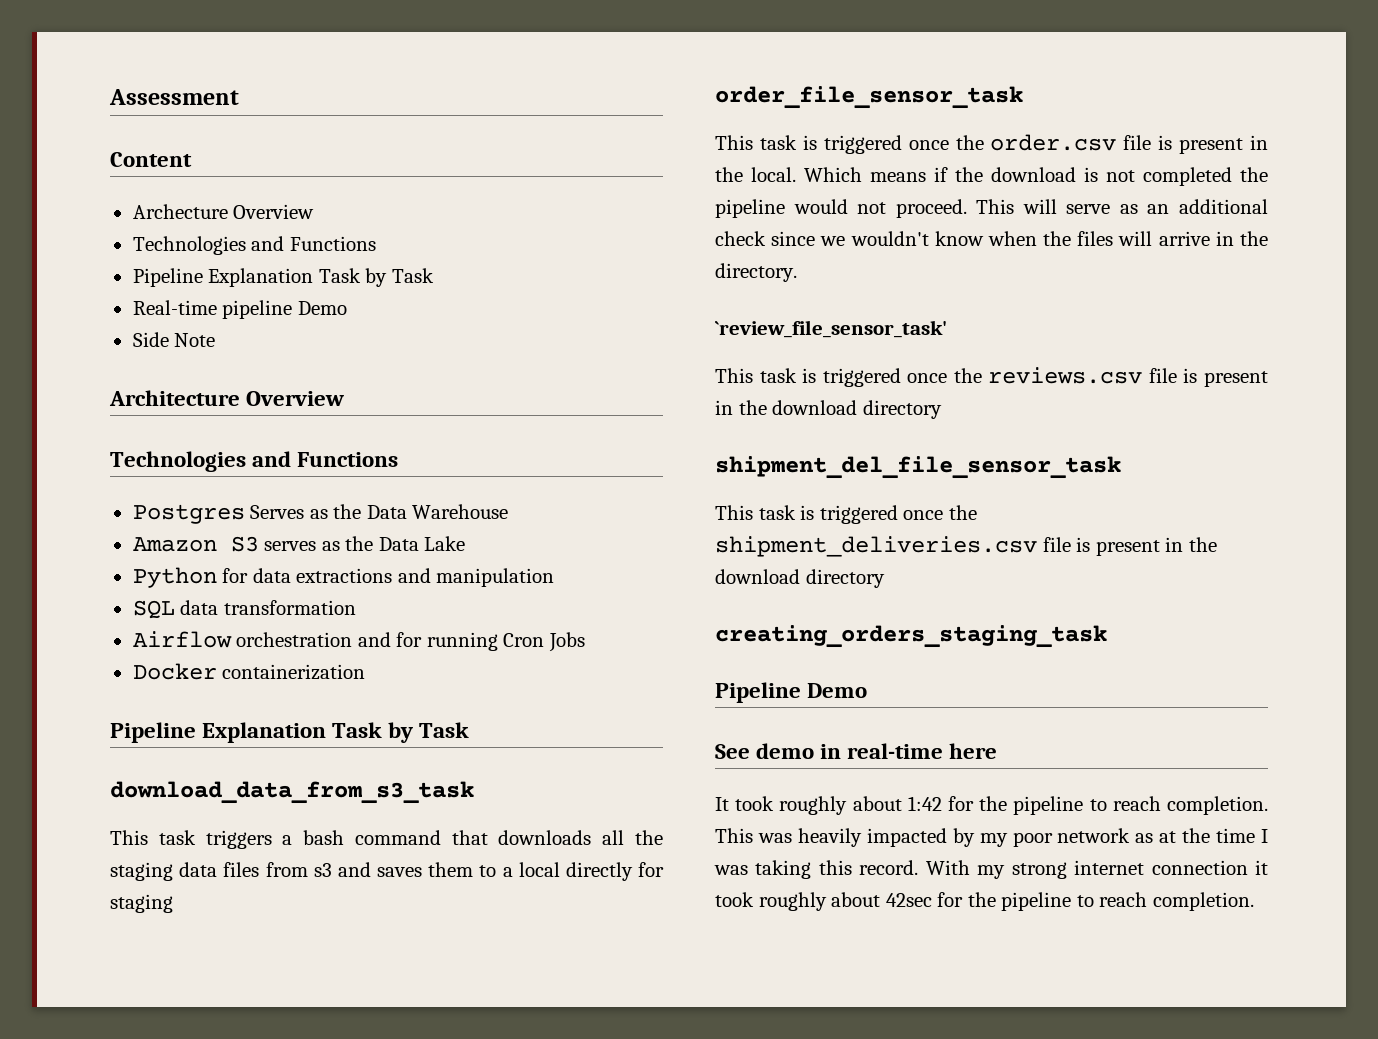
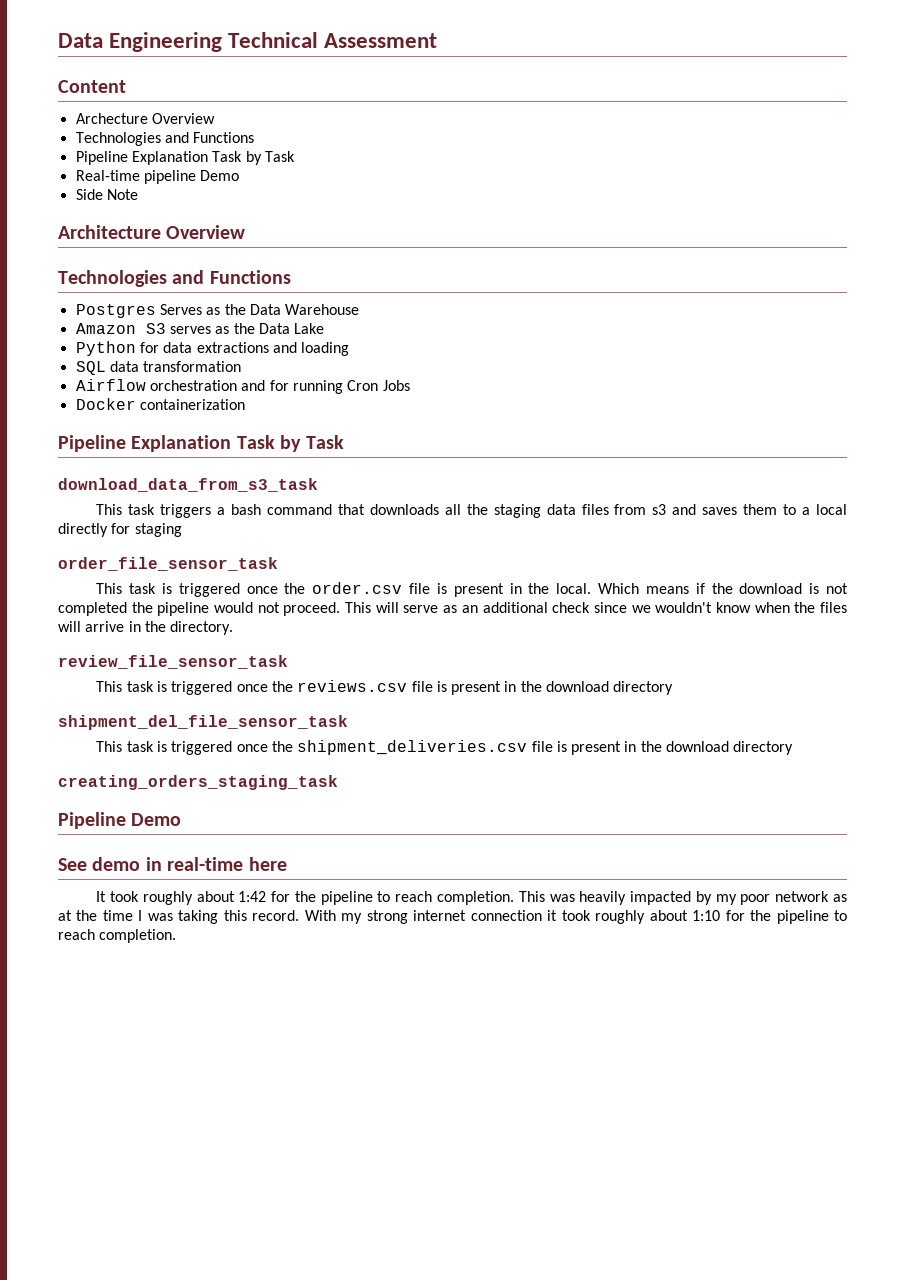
(109, 97) none -> [58,32,319,52] Data Engineering Technical
[436,568,555,587] manipulation -> [301,342,350,356] loading
[715,320,947,338] `review_file_sensor_task' -> [58,655,288,669] review_file_sensor_task
[885,893,932,907] 42sec -> [692,910,721,921] 1:10

